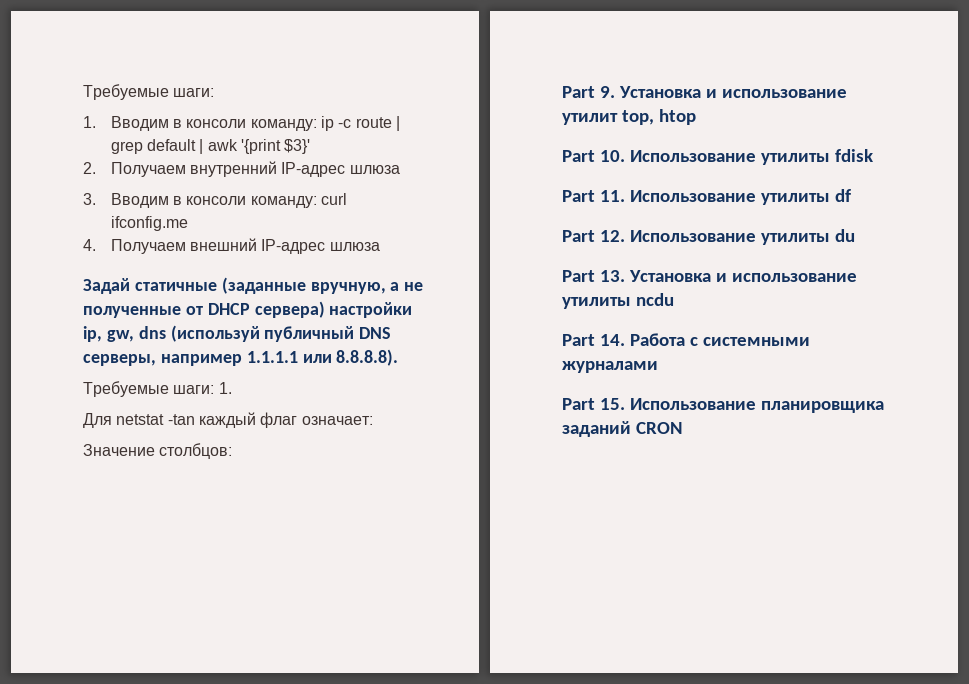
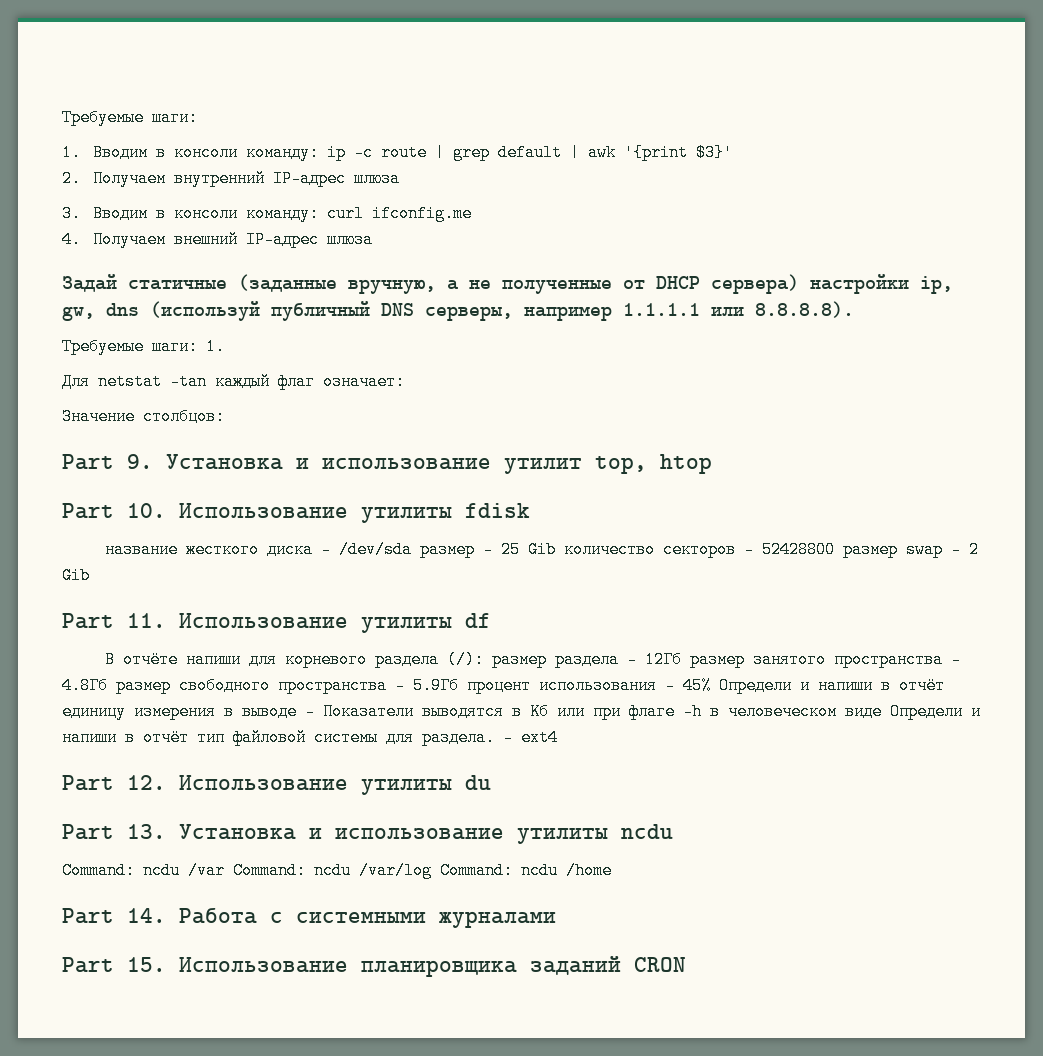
(873, 155) none -> [105,541,980,558] [62,567,90,584] // название жесткого диска - /dev/sda размер - 25 Gib количество секторов - 52428800 размер swap - 2 Gib
(851, 195) none -> [105,651,962,668] [62,677,944,694] [62,703,980,720] [62,729,558,746] // В отчёте напиши для корневого раздела (/): размер раздела - 12Гб размер занятого пространства - 4.8Гб размер свободного пространства - 5.9Гб процент использования - 45% Определи и напиши в отчёт единицу измерения в выводе - Показатели выводятся в Кб или при флаге -h в человеческом виде Определи и напиши в отчёт тип файловой системы для раздела. - ext4
(674, 299) none -> [62,862,612,879] // Command: ncdu /var Command: ncdu /var/log Command: ncdu /home

